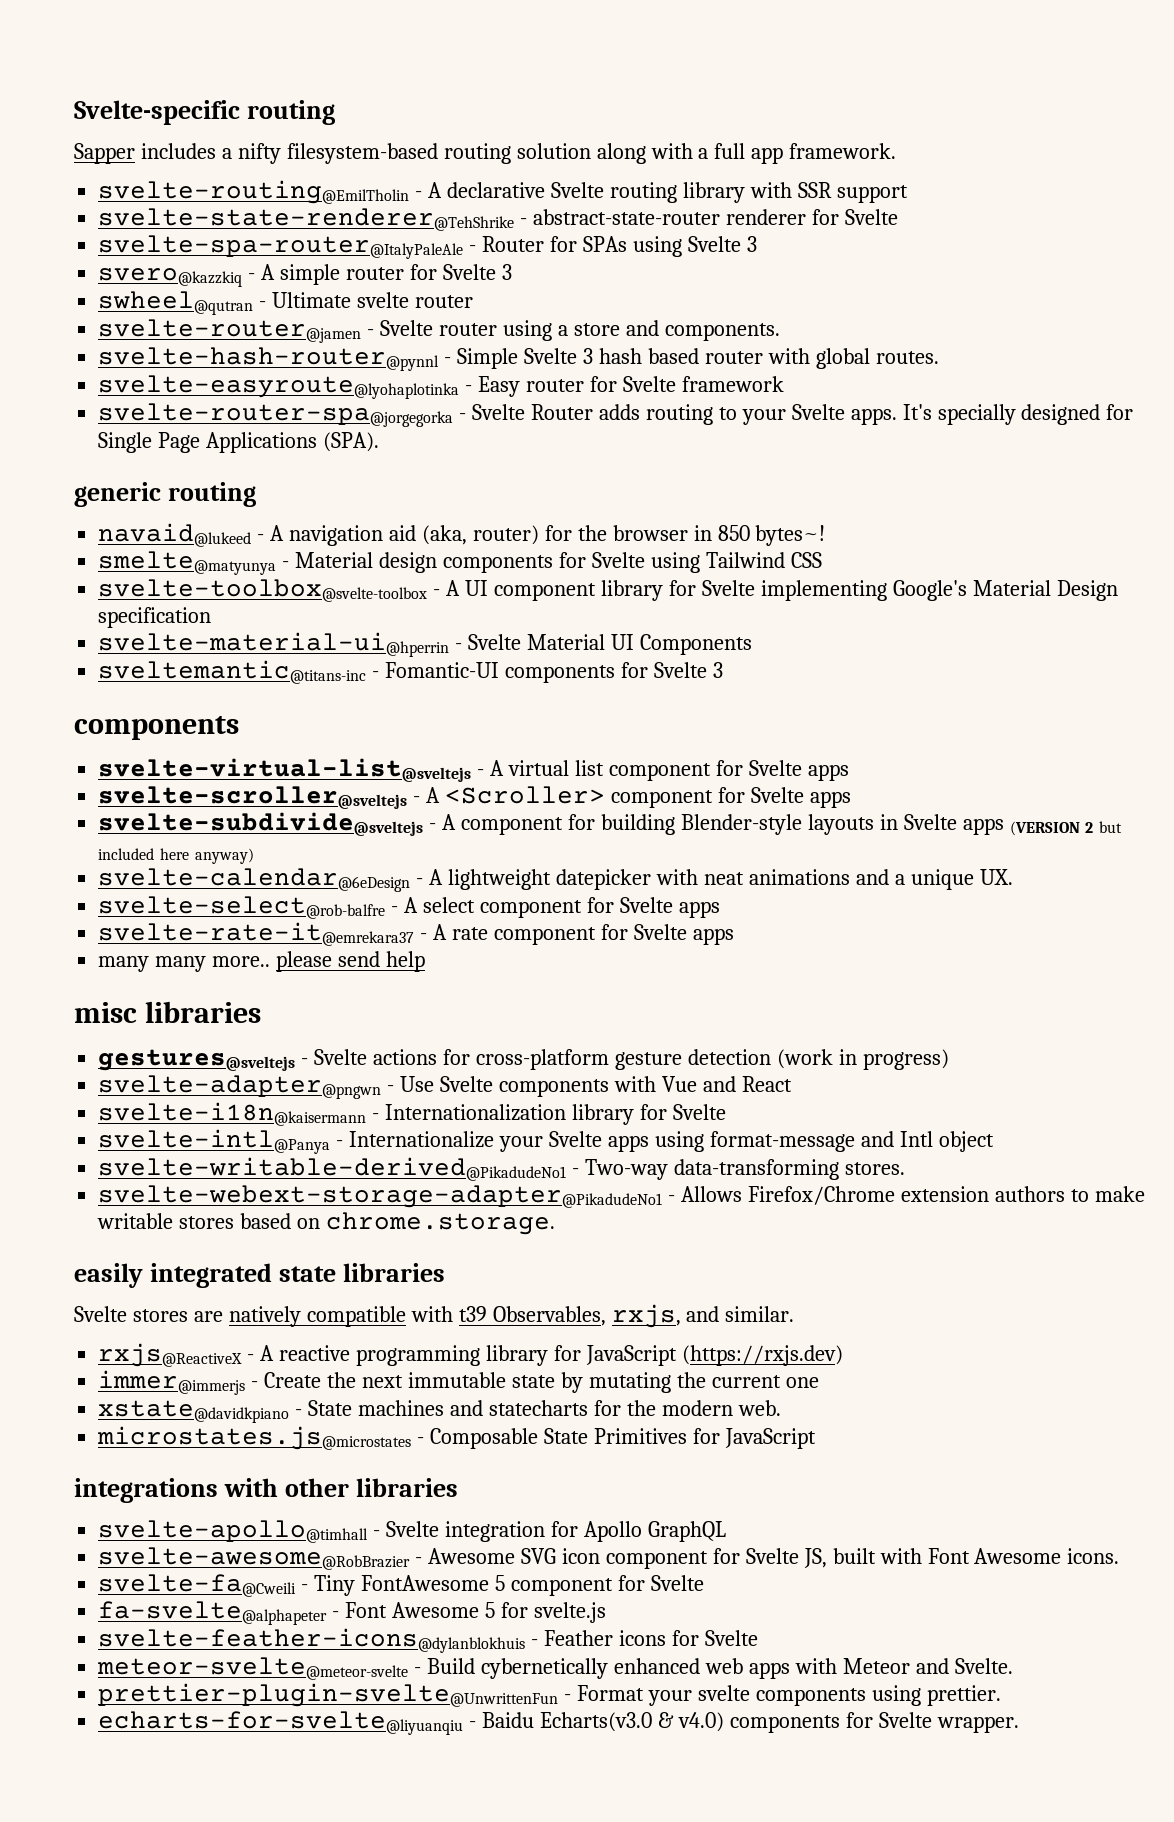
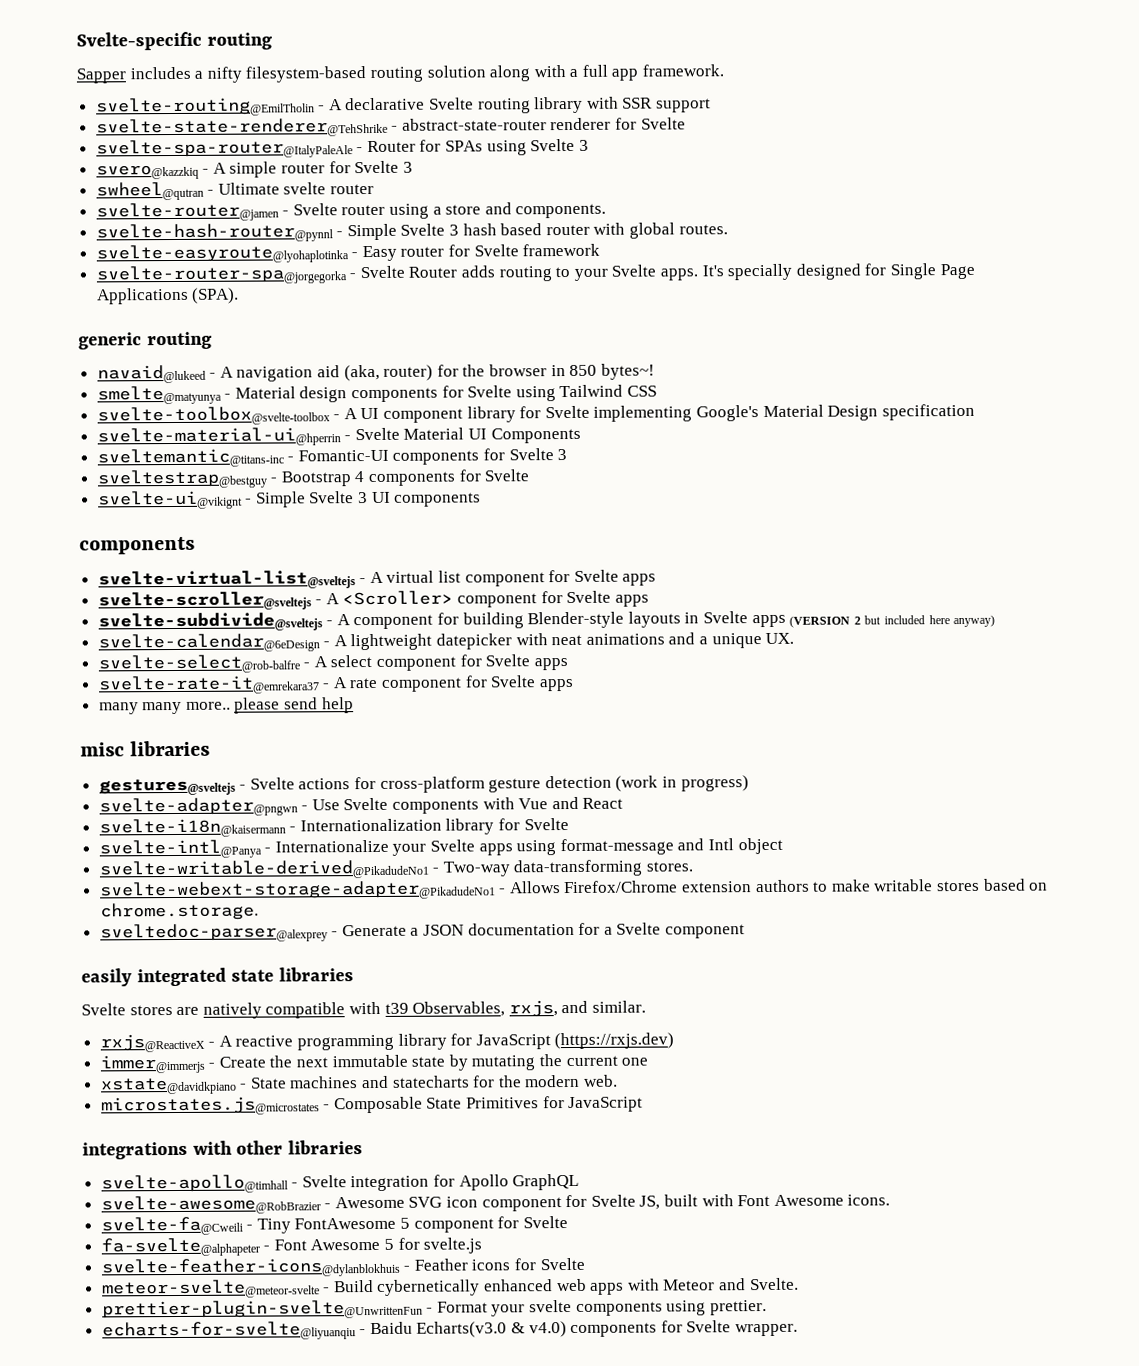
(723, 670) none -> [96,469,530,489] [97,490,482,510] // sveltestrap@bestguy - Bootstrap 4 components for Svelte // svelte-ui@vikignt - Simple Svelte 3 UI components
(555, 1223) none -> [99,922,746,943] // sveltedoc-parser@alexprey - Generate a JSON documentation for a Svelte component

